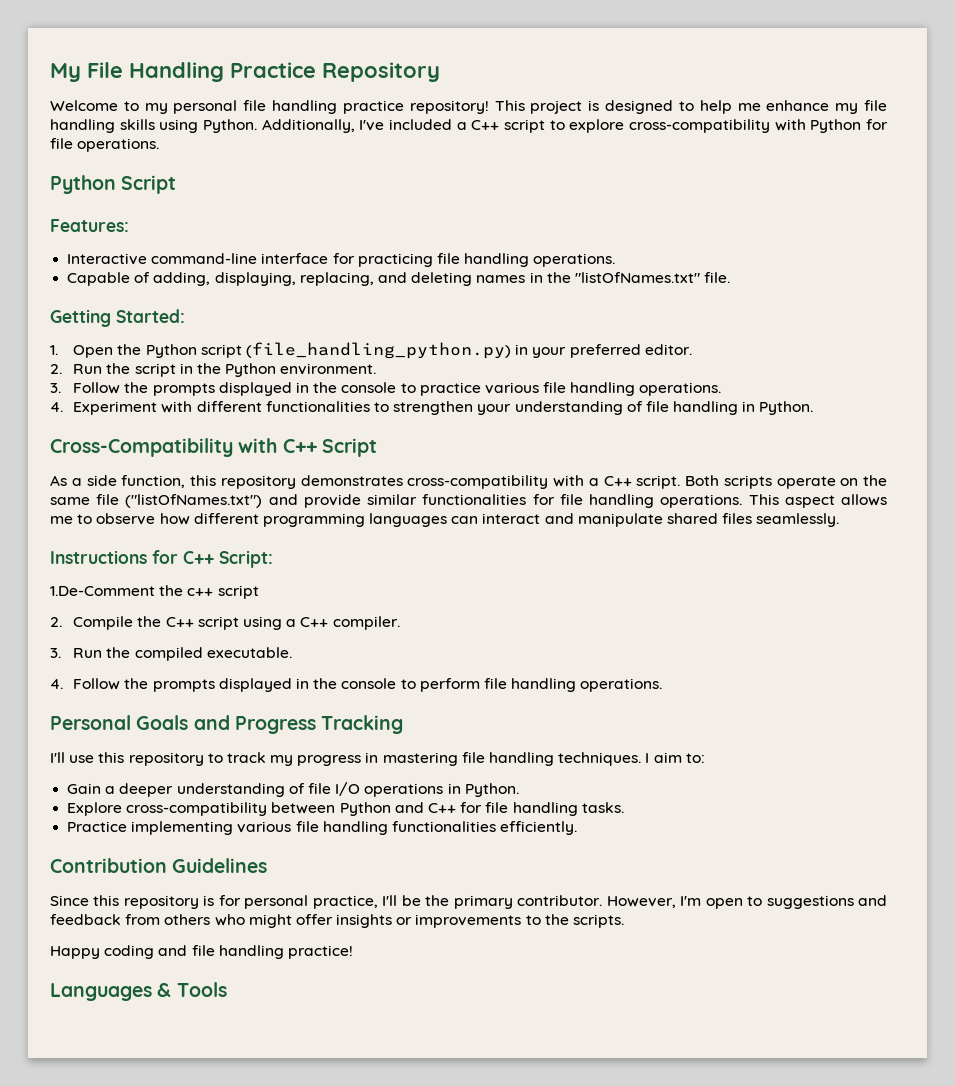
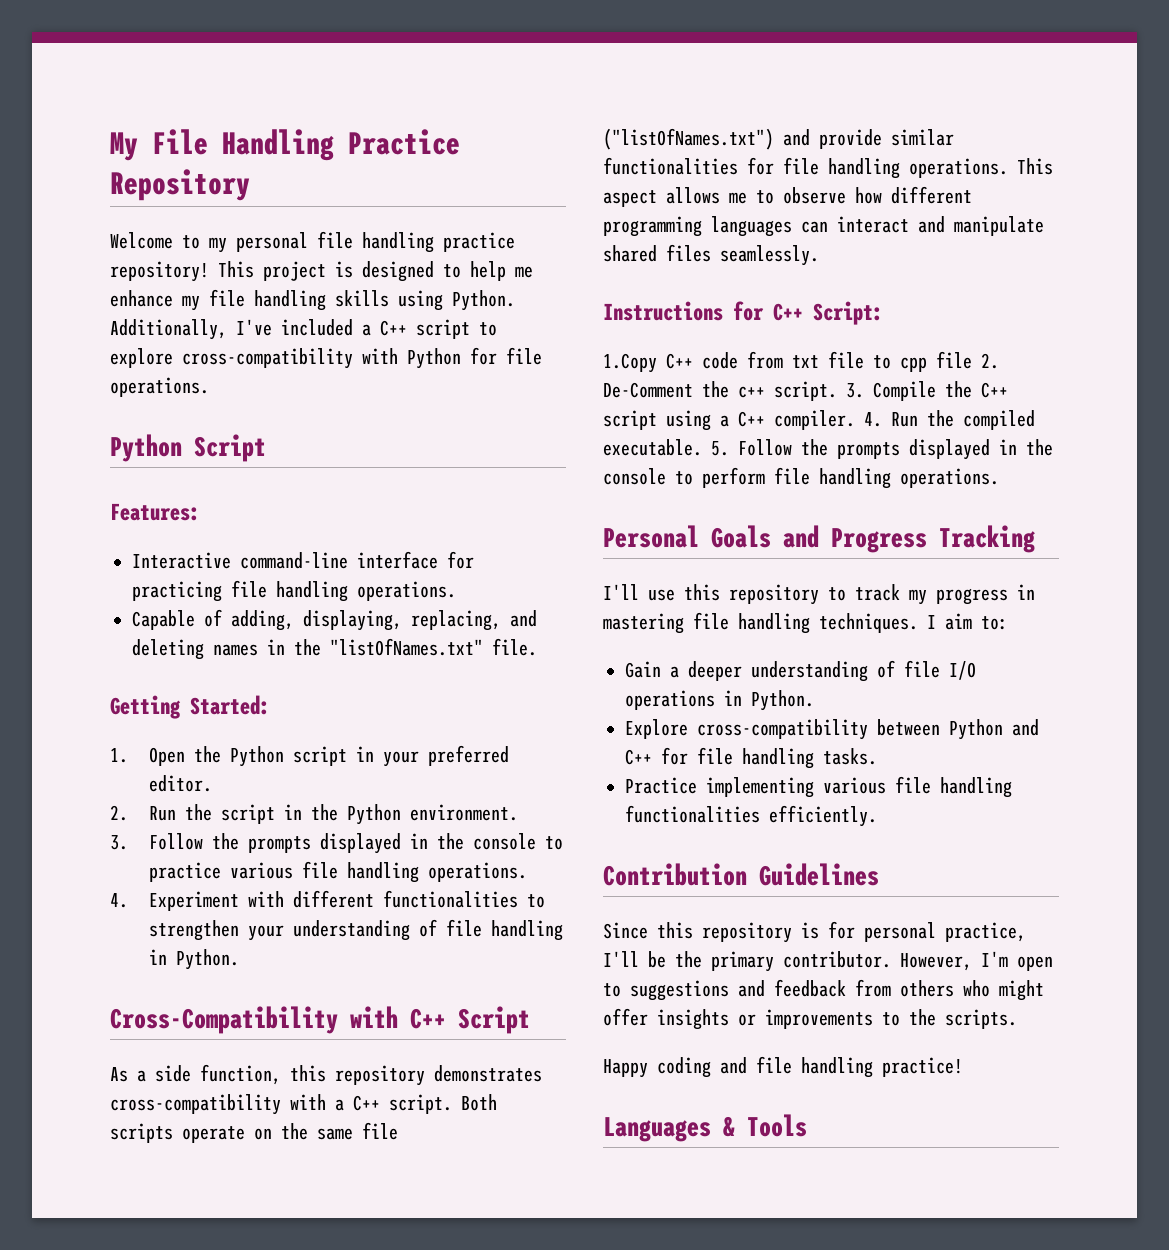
[245,342,511,359] (file_handling_python.py) -> (348, 756) none
[50,585,259,599] [50,617,62,627] 1.De-Comment the c++ script // 2. -> [603,351,999,373] [603,381,864,401] 1.Copy C++ code from txt file to cpp file 2. De-Comment the c++ script. 3.
[50,648,61,658] // 3. -> [864,412,882,427] 4.
[50,679,63,689] // 4. -> [711,441,729,456] 5.

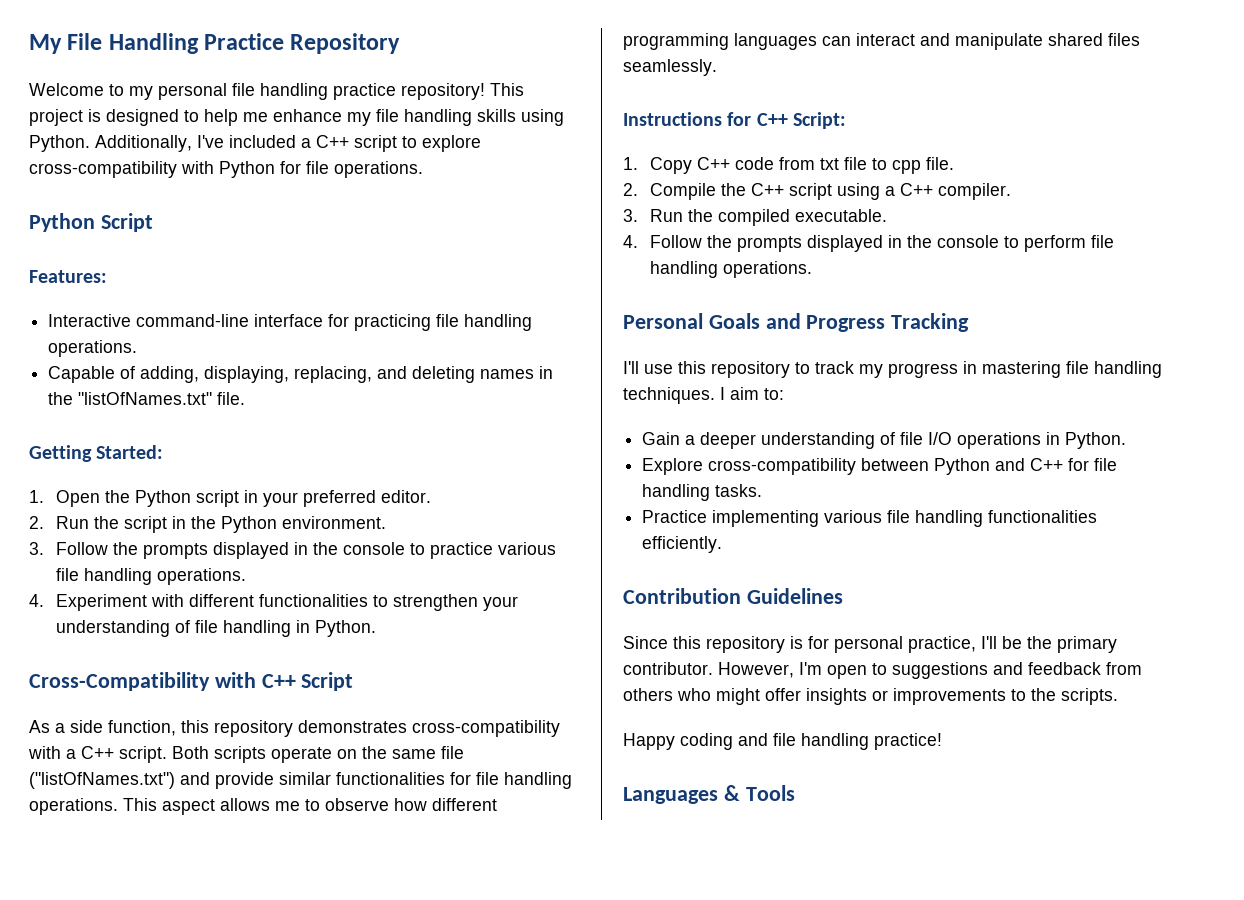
[603,353,657,373] 1.Copy -> [623,157,693,174] 1. Copy
[936,351,999,369] [603,381,864,401] file 2. De-Comment the c++ script. 3. -> [926,157,955,170] [623,183,638,196] file. // 2.
[864,412,882,427] 4. -> [623,209,638,222] // 3.
[711,441,729,456] 5. -> [623,235,638,248] // 4.

